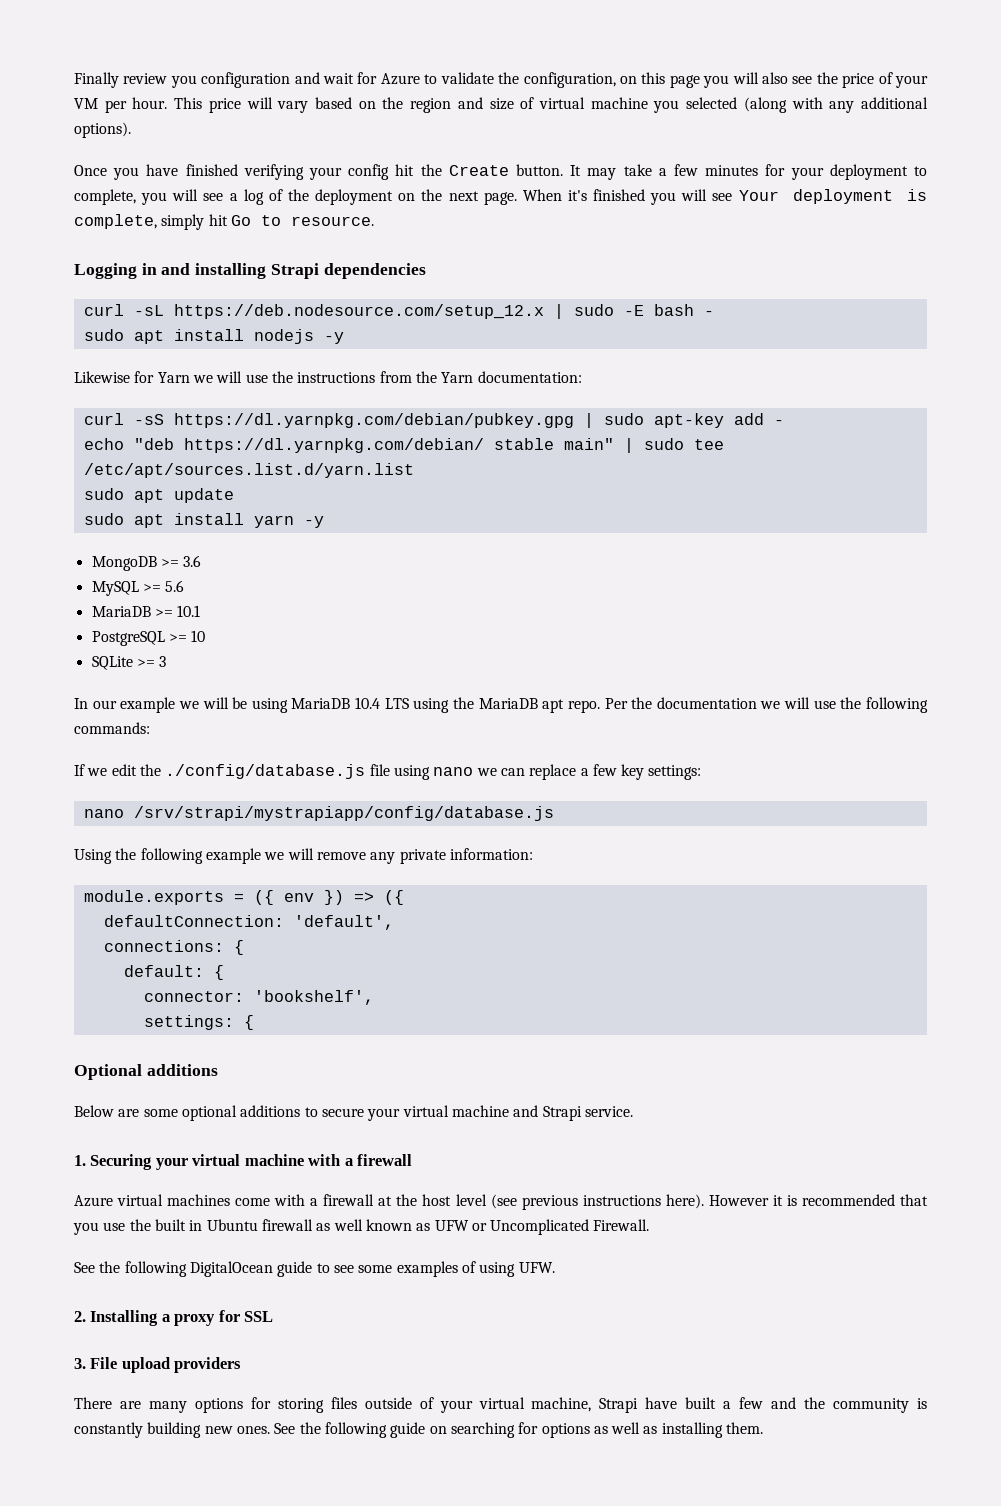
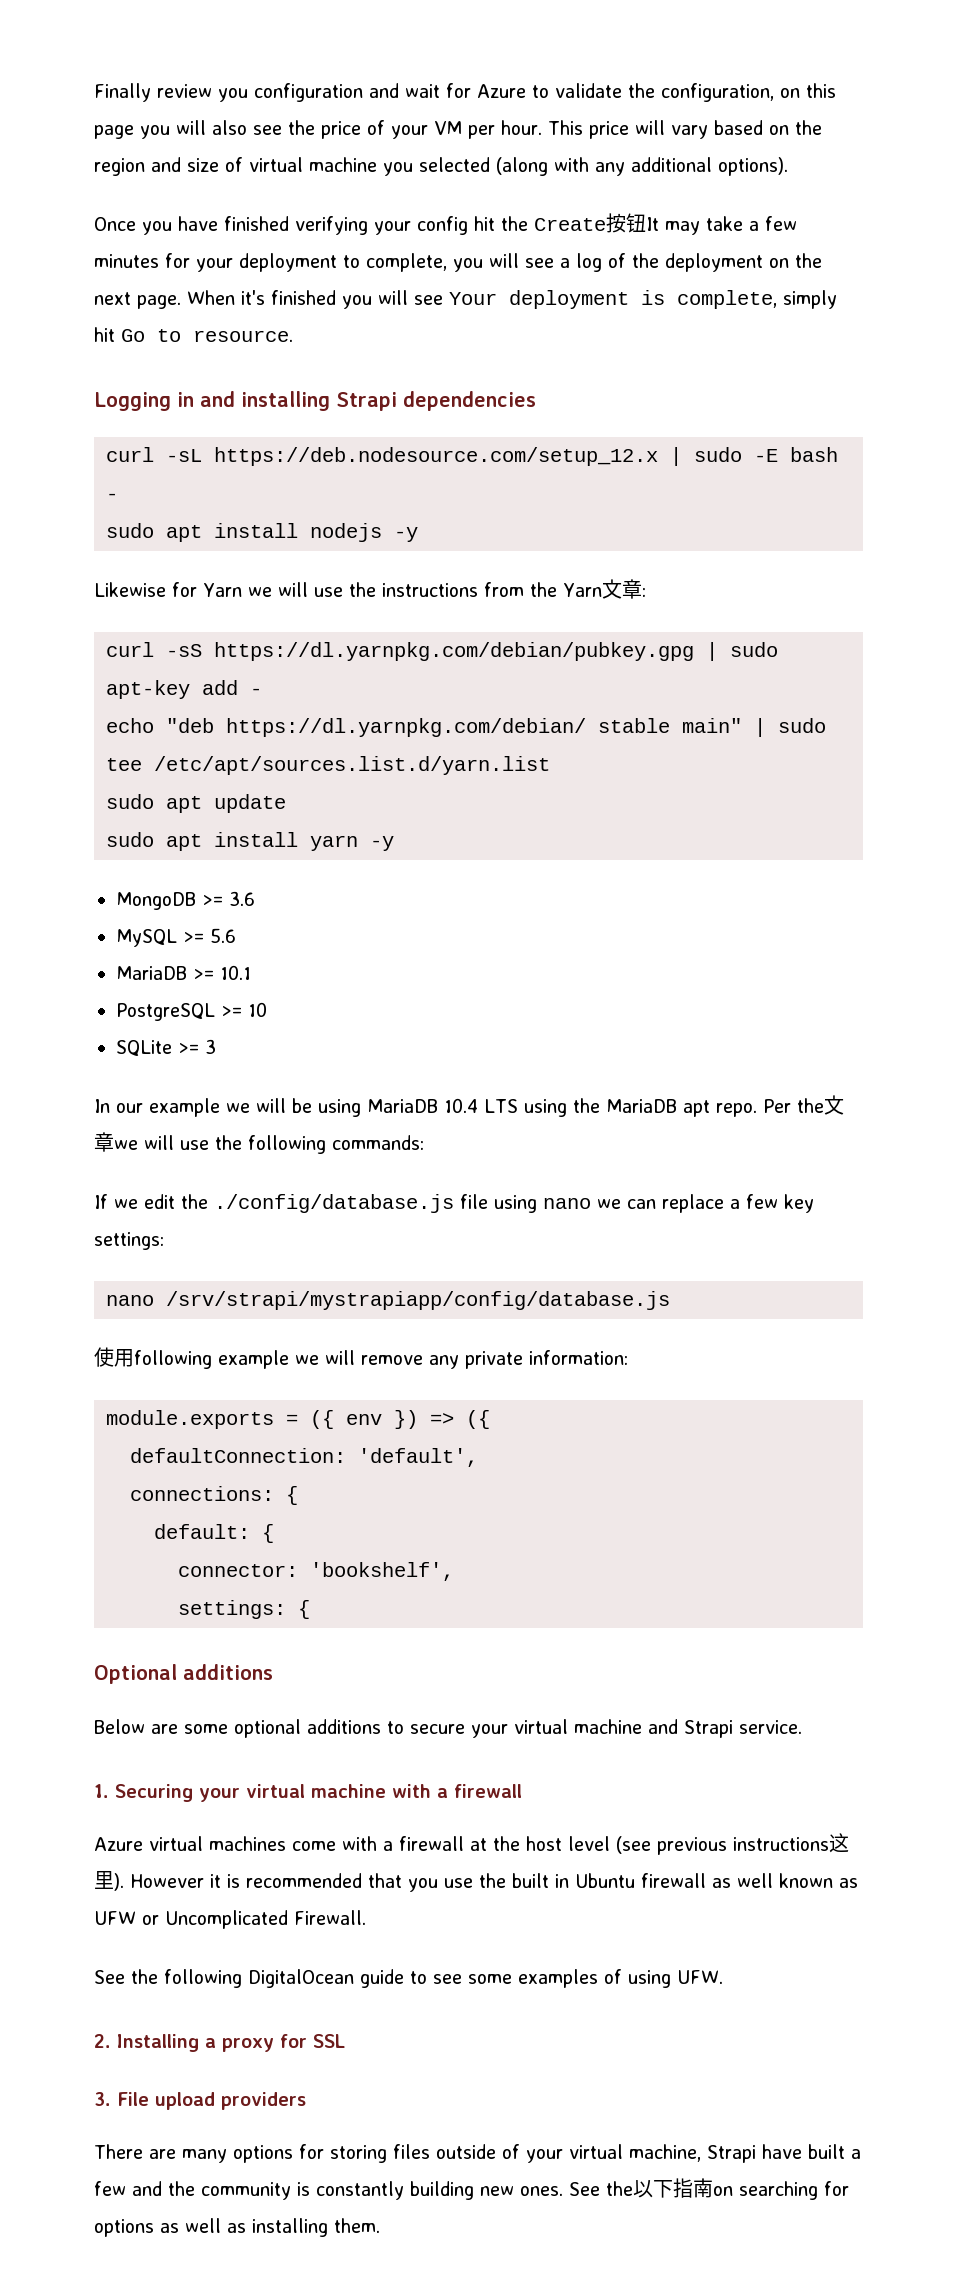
[516,164,563,176] button. -> [606,213,646,233] 按钮
[477,371,582,383] documentation: -> [601,579,646,599] 文章:
[656,697,757,709] documentation -> [823,1095,844,1115] [94,1132,114,1152] 文章
[74,848,137,864] Using the -> [94,1347,134,1367] 使用
[665,1194,704,1209] here). -> [829,1833,849,1853] [94,1871,124,1891] 这里).
[324,1422,426,1438] following guide -> [633,2178,713,2198] 以下指南

